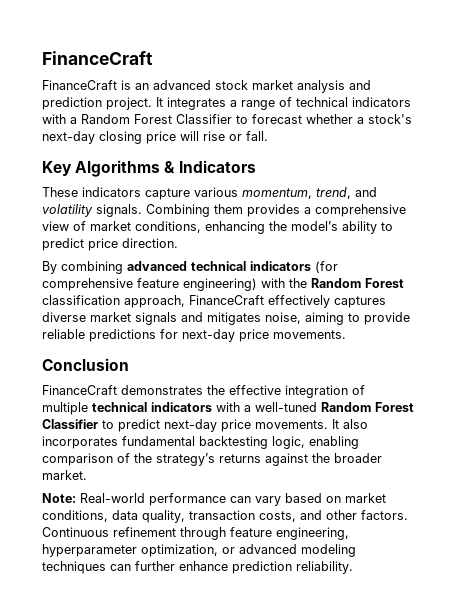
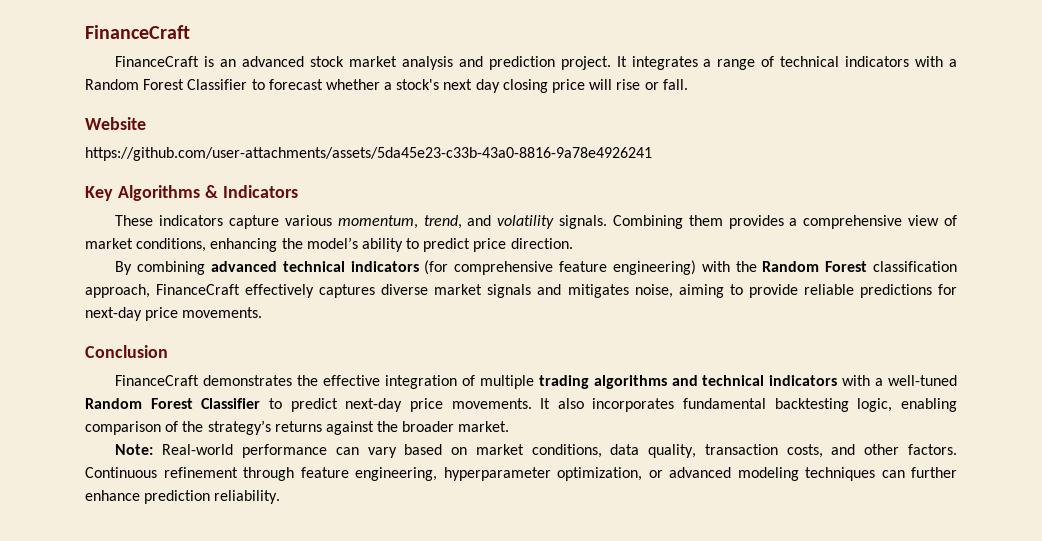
[42,131,95,144] next-day -> [443,79,500,93] next day
(268, 136) none -> [85,117,146,130] [85,147,652,161] // Website // https://github.com/user-attachments/assets/5da45e23-c33b-43a0-8816-9a78e4926241
(88, 408) none -> [538,375,698,389] trading algorithms and

